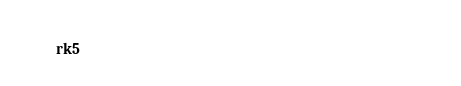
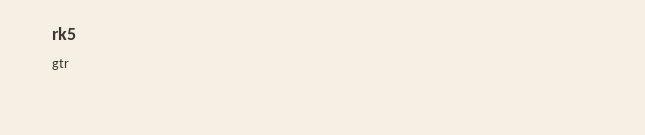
(80, 48) none -> [52,59,69,70] // gtr

